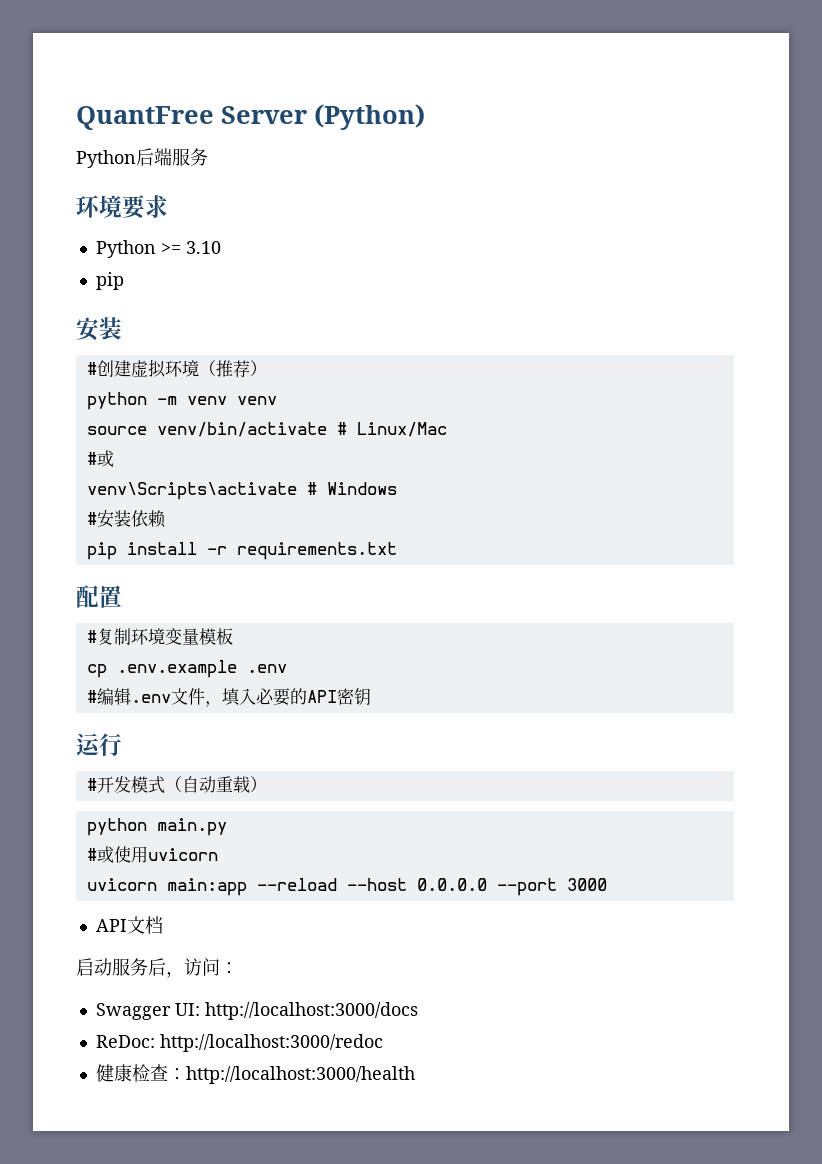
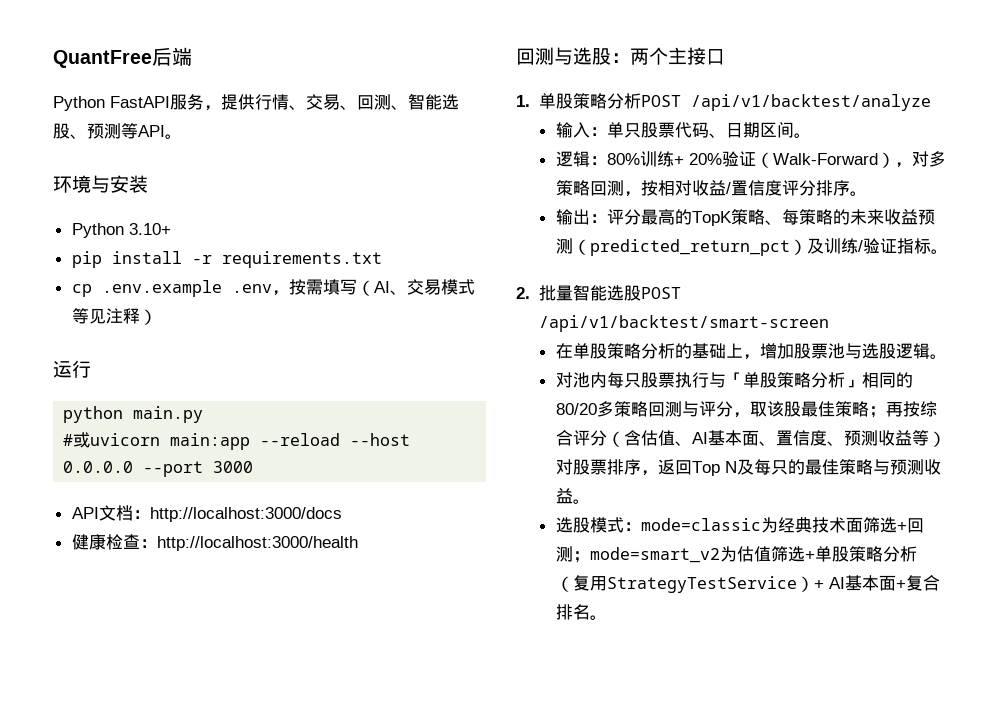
[221,104,425,130] [76,148,208,168] [76,195,168,219] [95,240,221,258] [95,272,124,290] [76,317,122,341] [86,359,267,378] [86,392,277,410] [86,422,447,437] [86,450,114,467] [86,482,397,500] [86,510,166,528] [86,542,397,560] [76,585,122,608] [86,628,233,645] [86,660,287,678] [86,688,371,707] [76,733,122,757] [86,776,267,794] Server (Python) // Python后端服务 // 环境要求 // Python >= 3.10 // pip // 安装 // #创建虚拟环境（推荐） // python -m venv venv // source venv/bin/activate # Linux/Mac // #或 // venv\Scripts\activate # Windows // #安装依赖 // pip install -r requirements.txt // 配置 // #复制环境变量模板 // cp .env.example .env // #编辑.env文件，填入必要的API密钥 // 运行 // #开发模式（自动重载） -> [152,47,192,66] [53,93,459,111] [53,123,182,139] [53,175,148,193] [71,223,171,238] [71,251,382,268] [71,279,475,297] [71,308,157,325] [53,360,91,378] 后端 // Python FastAPI服务，提供行情、交易、回测、智能选股、预测等API。 // 环境与安装 // Python 3.10+ // pip install -r requirements.txt // cp .env.example .env，按需填写（AI、交易模式等见注释） // 运行
[113,846,218,863] 使用uvicorn // -> (91, 440) none
[76,958,238,978] [95,1003,200,1020] // 启动服务后，访问： // Swagger UI: -> [132,510,150,519] ：
[95,1034,383,1052] // ReDoc: http://localhost:3000/redoc -> (342, 514) none
(415, 1075) none -> [516,47,725,65] [516,93,931,111] [555,122,811,138] [555,151,946,168] [555,180,867,197] [555,209,935,226] [555,238,948,256] [516,284,681,301] [538,315,829,332] [555,343,947,360] [555,372,913,388] [555,401,937,418] [555,430,946,447] [555,459,941,476] [555,488,590,504] [555,517,924,533] [555,546,917,563] [555,575,940,593] [555,604,607,620] // 回测与选股：两个主接口 // 1.单股策略分析POST /api/v1/backtest/analyze // 输入：单只股票代码、日期区间。 // 逻辑：80%训练+ 20%验证（Walk-Forward），对多策略回测，按相对收益/置信度评分排序。 // 输出：评分最高的TopK策略、每策略的未来收益预测（predicted_return_pct）及训练/验证指标。 // 2.批量智能选股POST /api/v1/backtest/smart-screen // 在单股策略分析的基础上，增加股票池与选股逻辑。 // 对池内每只股票执行与「单股策略分析」相同的80/20多策略回测与评分，取该股最佳策略；再按综合评分（含估值、AI基本面、置信度、预测收益等）对股票排序，返回Top N及每只的最佳策略与预测收益。 // 选股模式：mode=classic为经典技术面筛选+回测；mode=smart_v2为估值筛选+单股策略分析（复用StrategyTestService）+ AI基本面+复合排名。

